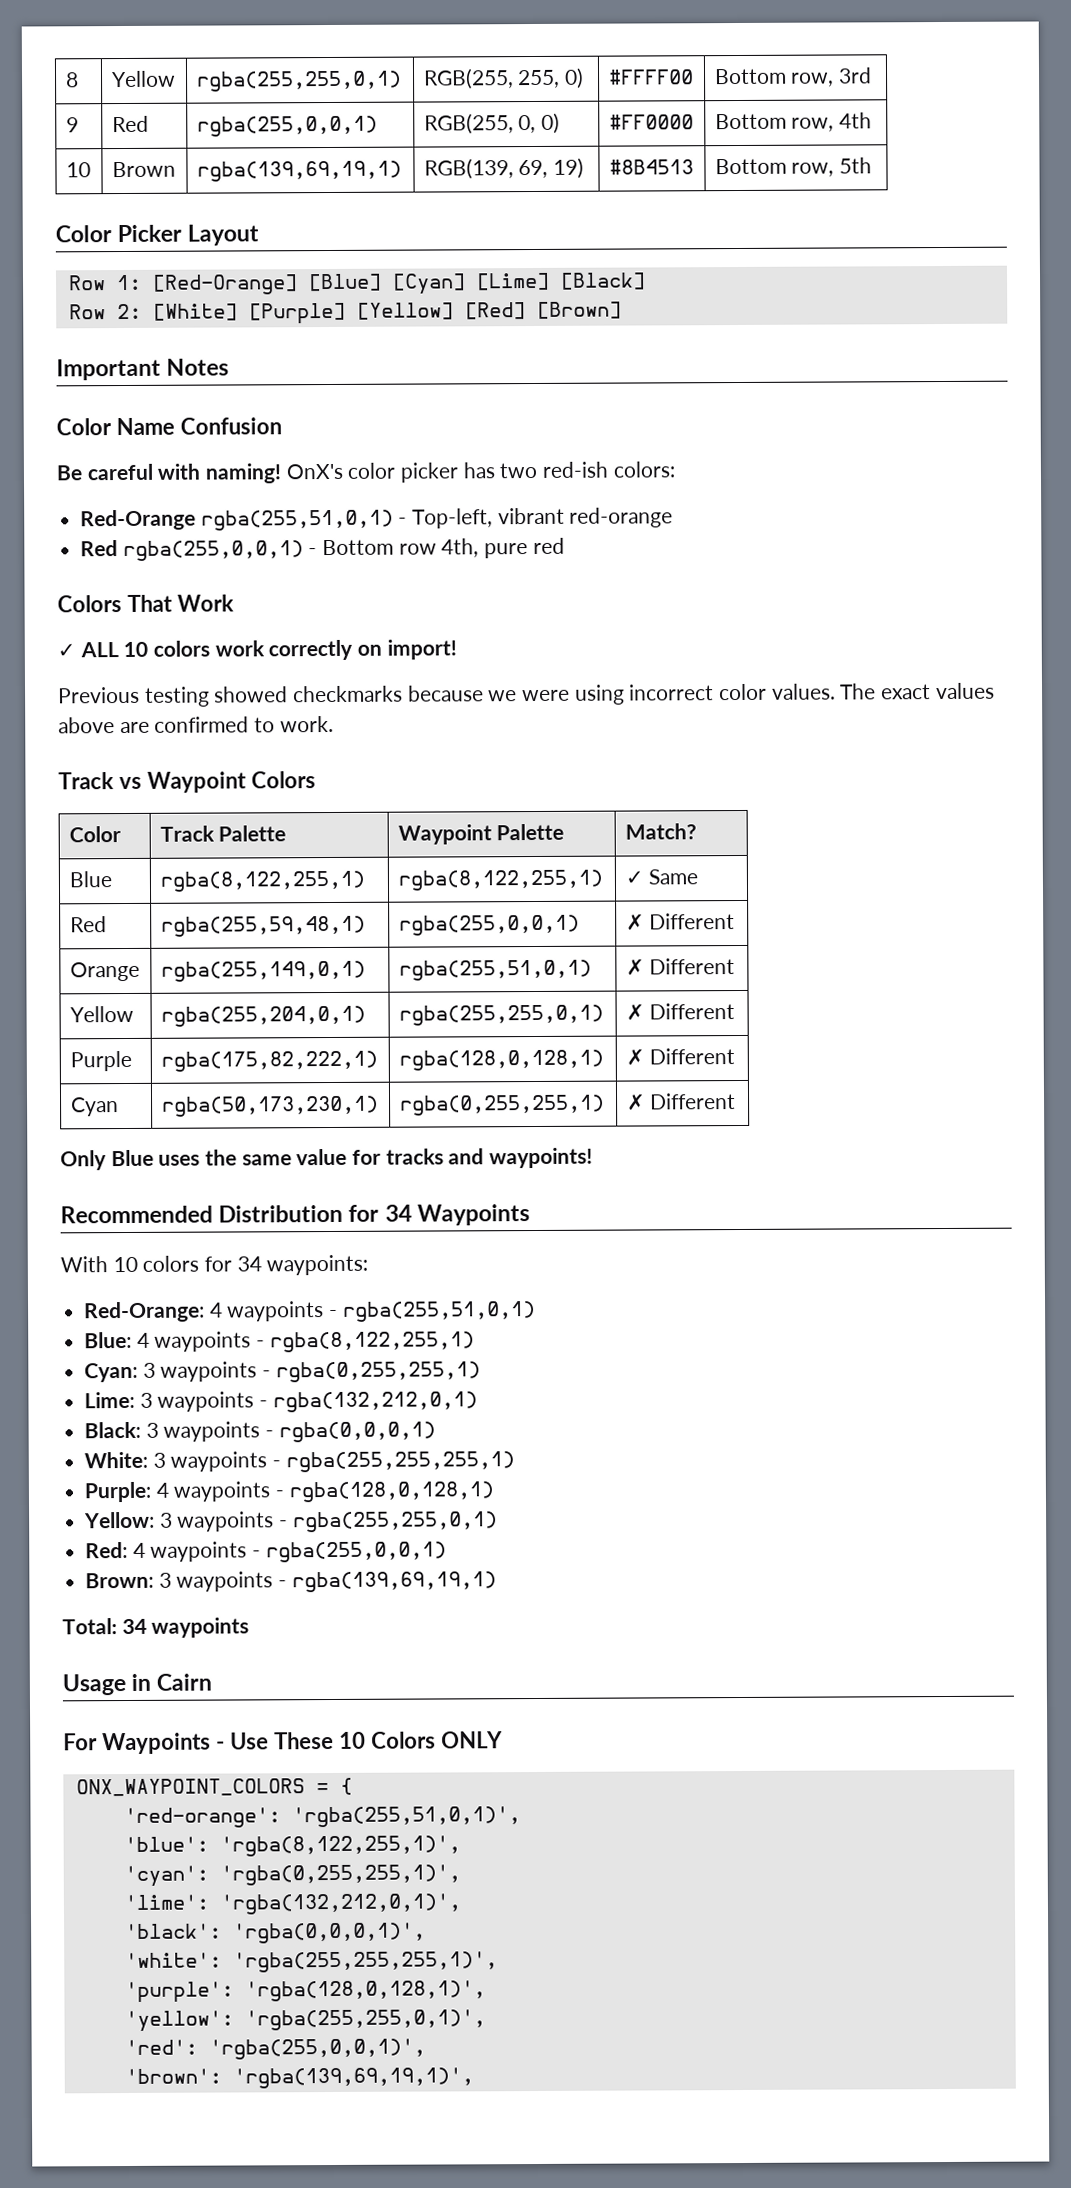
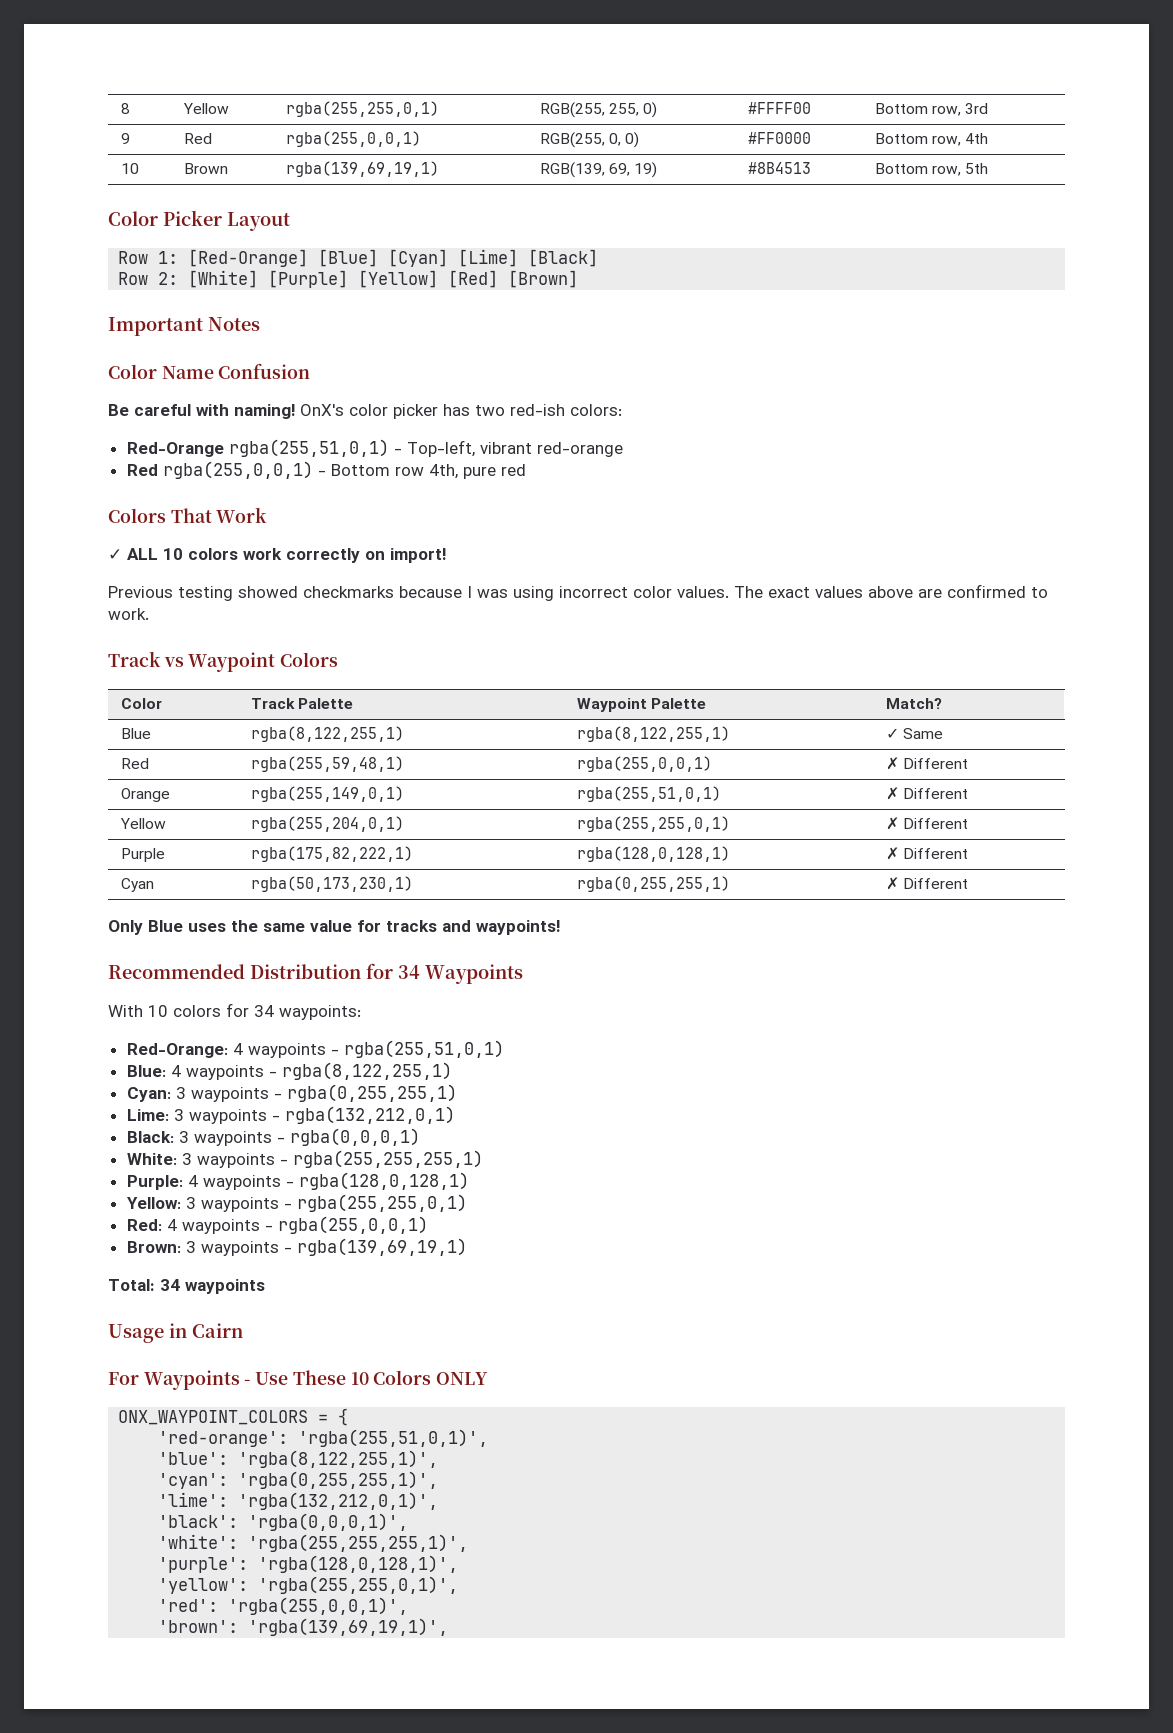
[488,689,571,702] we were -> [467,586,508,598] I was

